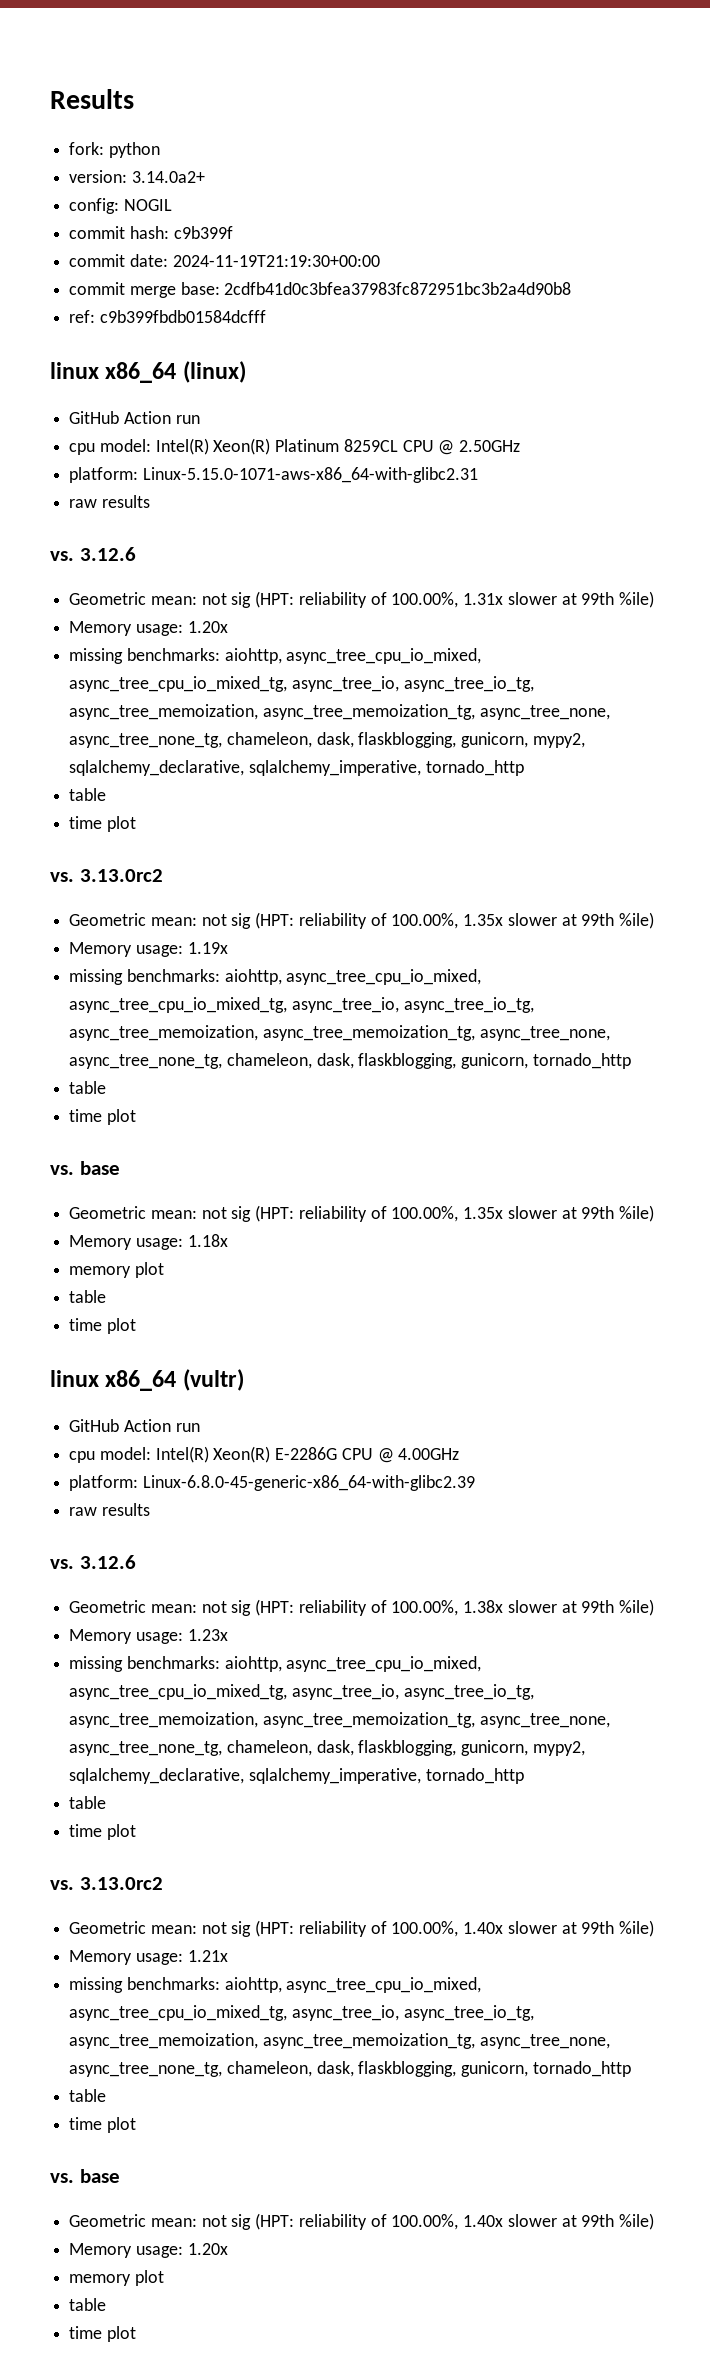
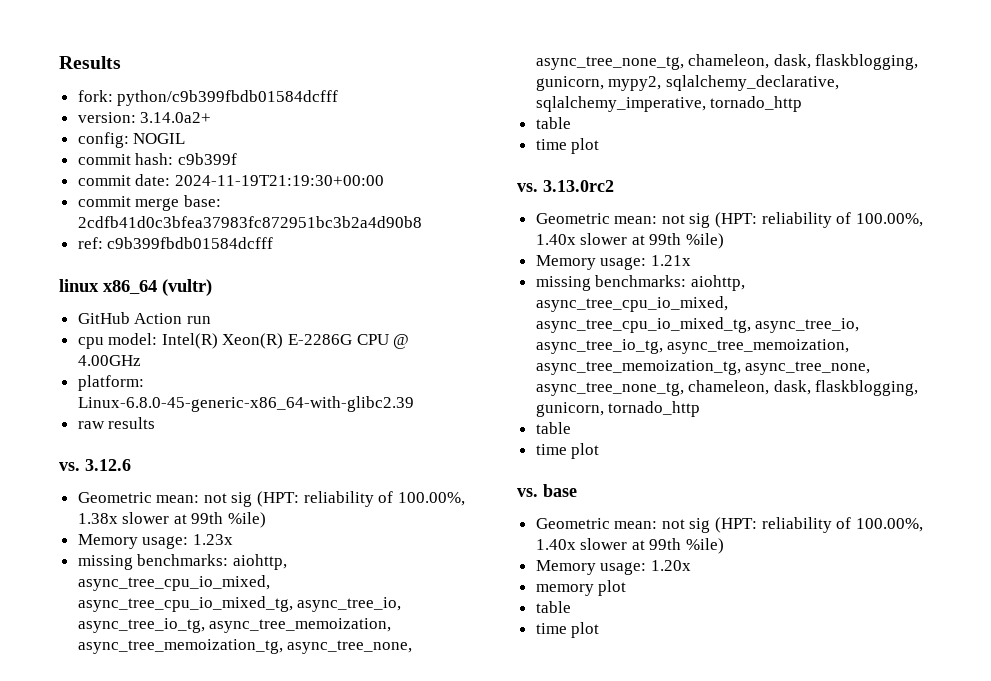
[108,142,160,158] python -> [117,90,339,106] python/c9b399fbdb01584dcfff
[50,361,246,383] [69,411,200,424] [69,438,521,455] [69,467,478,483] [69,495,150,508] [50,547,136,561] [69,591,654,608] [69,621,228,636] [69,648,482,664] [69,676,534,692] [69,704,610,720] [69,732,585,748] [69,760,524,776] [69,788,107,801] [69,816,136,832] [50,869,163,882] [69,912,654,929] [69,942,228,957] [69,969,482,985] [69,997,534,1013] [69,1025,610,1041] [69,1053,631,1069] [69,1081,107,1094] [69,1109,136,1125] [50,1161,120,1175] [69,1205,654,1222] [69,1234,228,1250] [69,1262,164,1278] [69,1290,107,1303] [69,1318,136,1334] // linux x86_64 (linux) // GitHub Action run // cpu model: Intel(R) Xeon(R) Platinum 8259CL CPU @ 2.50GHz // platform: Linux-5.15.0-1071-aws-x86_64-with-glibc2.31 // raw results // vs. 3.12.6 // Geometric mean: not sig (HPT: reliability of 100.00%, 1.31x slower at 99th %ile) // Memory usage: 1.20x // missing benchmarks: aiohttp, async_tree_cpu_io_mixed, async_tree_cpu_io_mixed_tg, async_tree_io, async_tree_io_tg, async_tree_memoization, async_tree_memoization_tg, async_tree_none, async_tree_none_tg, chameleon, dask, flaskblogging, gunicorn, mypy2, sqlalchemy_declarative, sqlalchemy_imperative, tornado_http // table // time plot // vs. 3.13.0rc2 // Geometric mean: not sig (HPT: reliability of 100.00%, 1.35x slower at 99th %ile) // Memory usage: 1.19x // missing benchmarks: aiohttp, async_tree_cpu_io_mixed, async_tree_cpu_io_mixed_tg, async_tree_io, async_tree_io_tg, async_tree_memoization, async_tree_memoization_tg, async_tree_none, async_tree_none_tg, chameleon, dask, flaskblogging, gunicorn, tornado_http // table // time plot // vs. base // Geometric mean: not sig (HPT: reliability of 100.00%, 1.35x slower at 99th %ile) // Memory usage: 1.18x // memory plot // table // time plot -> (274, 243) none

